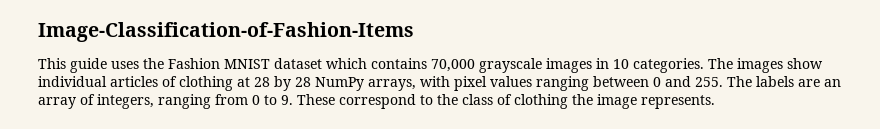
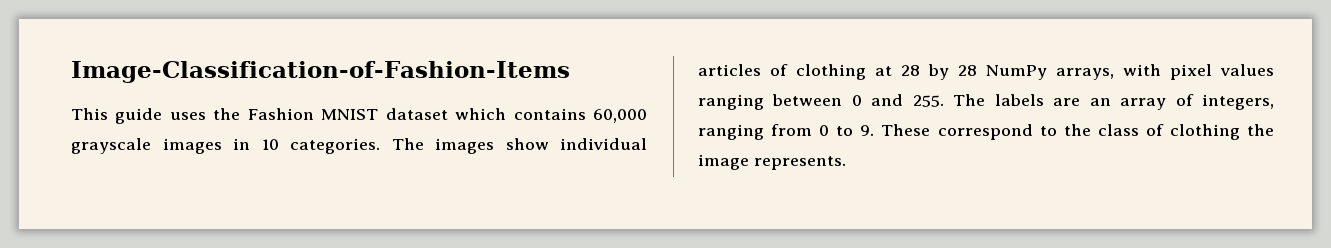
[431,59,475,72] 70,000 -> [593,109,648,123] 60,000

